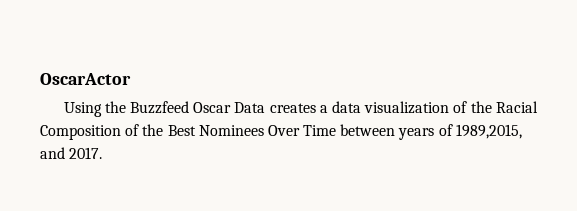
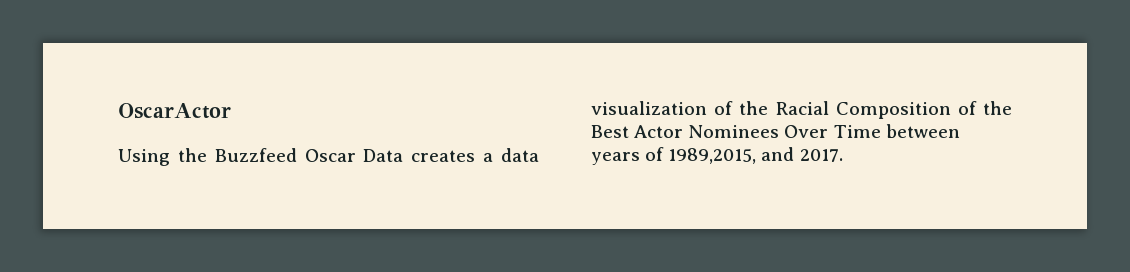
(196, 130) none -> [634,125,684,138] Actor

